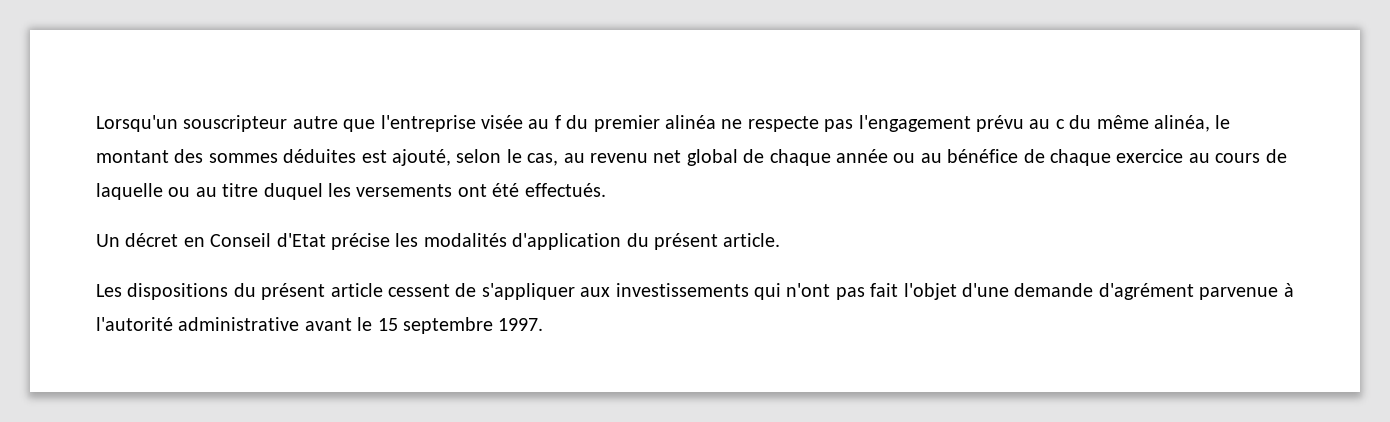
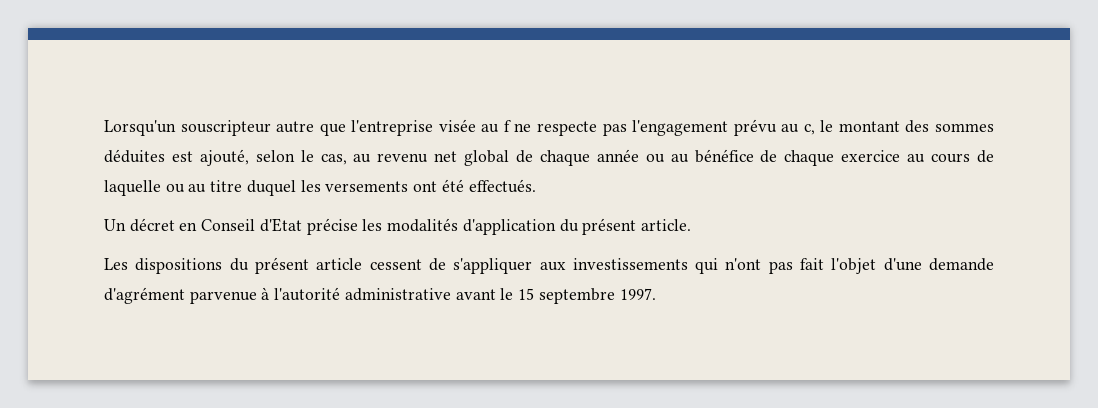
[566,115,716,132] du premier alinéa -> (511, 126) none
[1055,115,1210,132] c du même alinéa, -> [803,124,815,135] c,

